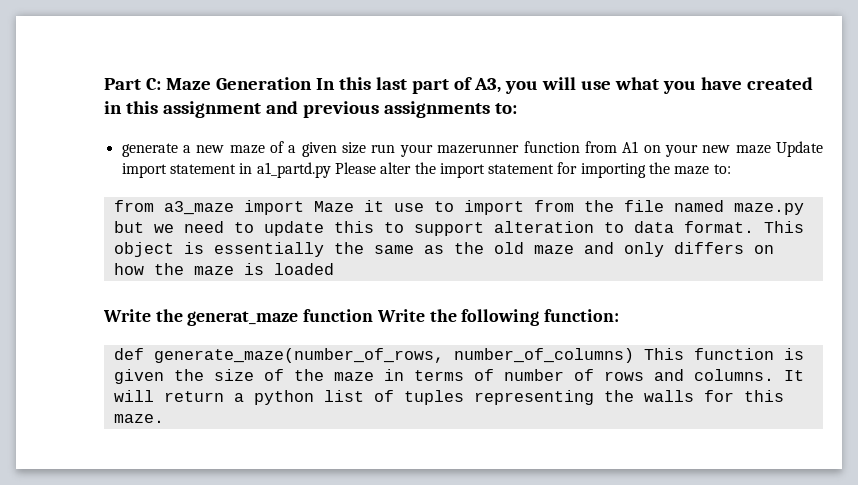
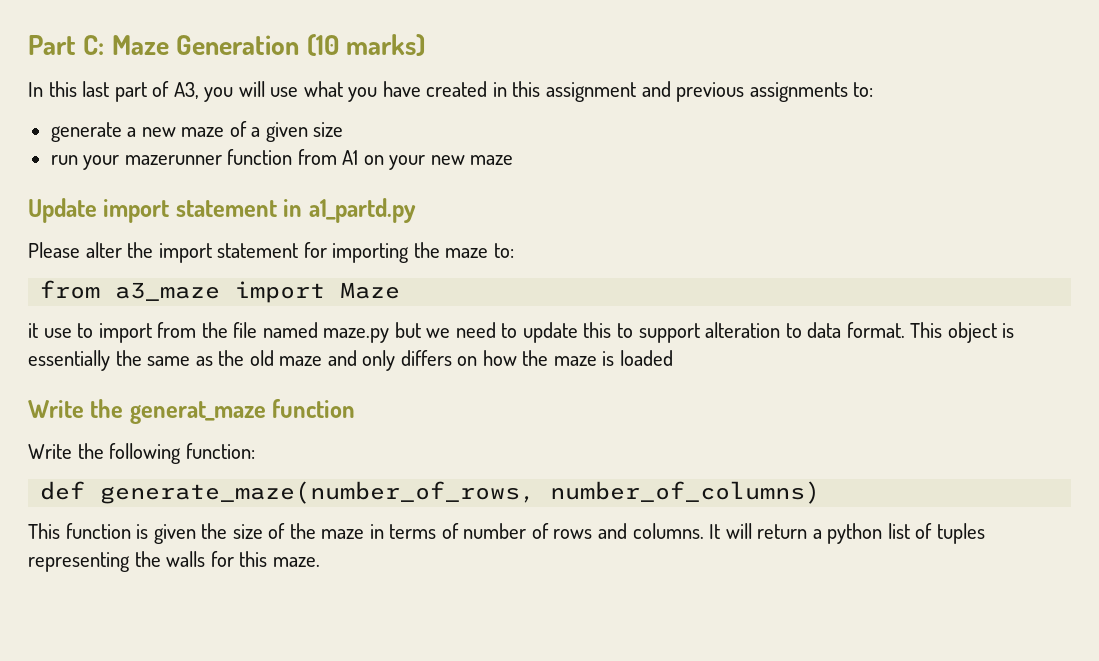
(312, 83) none -> [306,34,426,56] (10 marks) //
(367, 148) none -> (344, 129) //
(771, 149) none -> (514, 160) //
(331, 170) none -> (416, 210) //
(354, 206) none -> (401, 290) //
(374, 315) none -> (356, 408) //
(634, 355) none -> (821, 492) //

